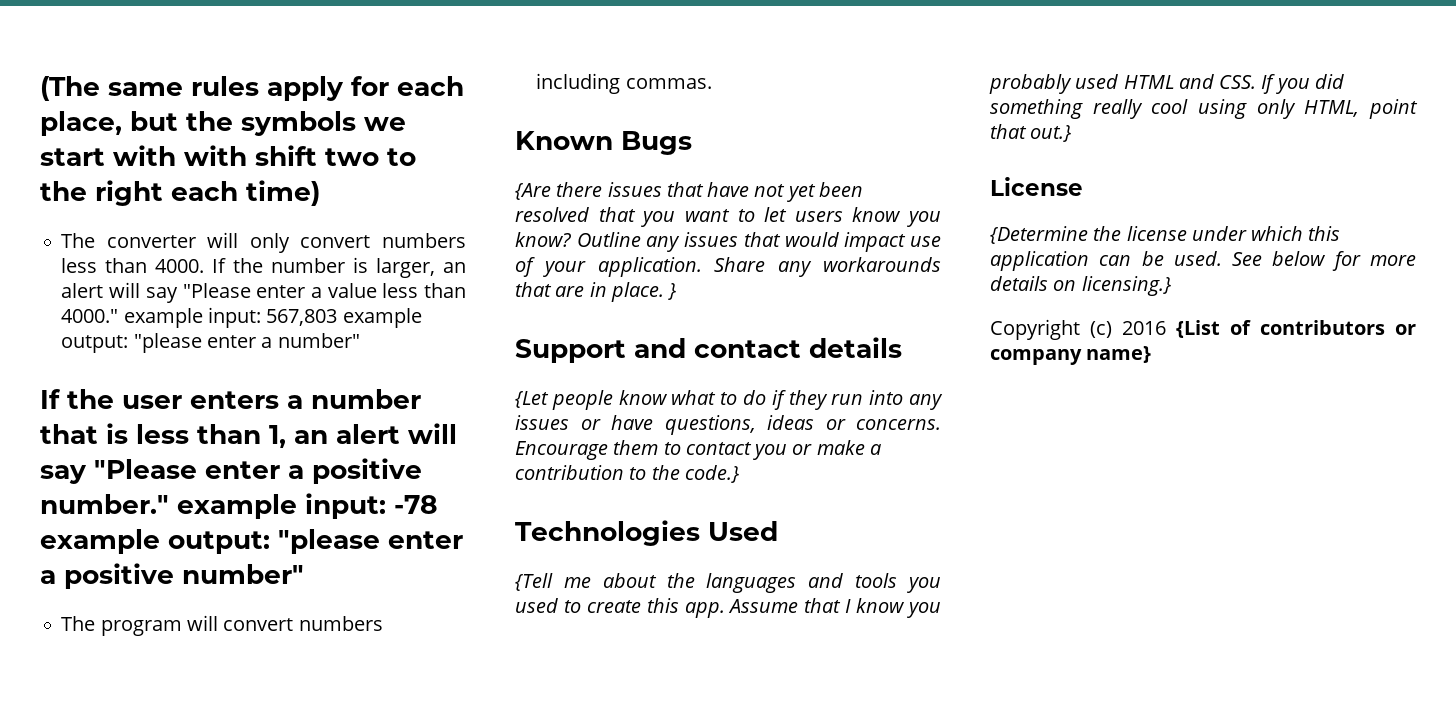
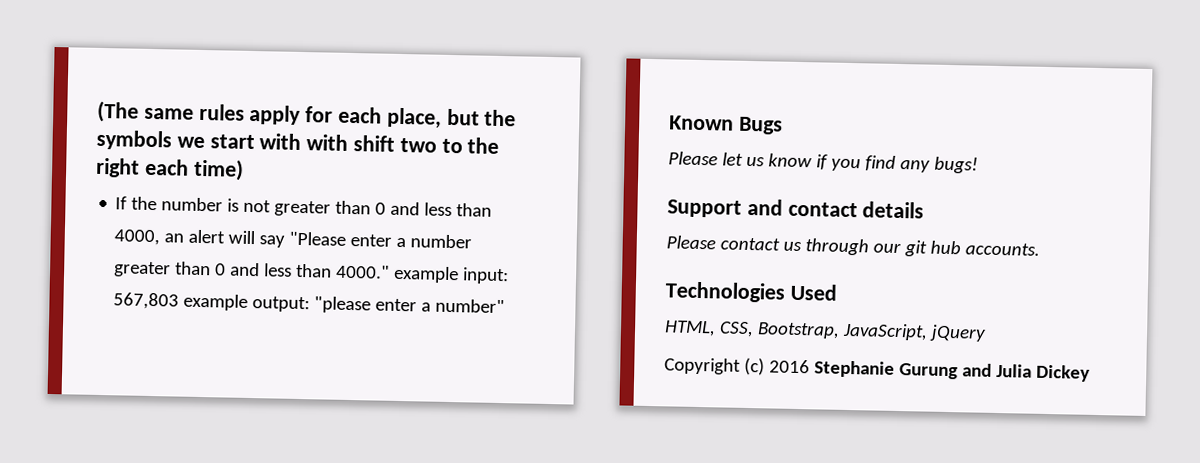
[61,232,466,253] [61,257,467,278] [61,282,377,303] The converter will only convert numbers less than 4000. If the number is larger, an alert will say "Please enter a value -> [115,196,493,217] [114,229,473,249] [114,261,261,278] If the number is not greater than 0 and less than 4000, an alert will say "Please enter a number greater than 0 and
[40,389,421,409] [40,423,457,449] [40,458,422,484] [40,493,437,519] [40,529,463,554] [40,563,304,589] [61,615,383,636] [536,73,712,94] [515,131,692,155] [515,182,863,202] [515,207,941,227] [515,232,941,252] [515,257,941,277] [515,282,677,302] [515,337,902,363] [515,390,944,410] [515,415,941,435] [515,440,881,460] [515,465,739,483] [515,520,778,546] [515,573,941,593] [515,598,942,618] [989,74,1344,94] [990,99,1418,119] [990,124,1072,142] [990,177,1083,196] [990,226,1341,244] [990,251,1416,271] [990,276,1171,296] [990,319,1416,340] [990,346,1152,365] If the user enters a number that is less than 1, an alert will say "Please enter a positive number." example input: -78 example output: "please enter a positive number" // The program will convert numbers including commas. // Known Bugs // {Are there issues that have not yet been resolved that you want to let users know you know? Outline any issues that would impact use of your application. Share any workarounds that are in place. } // Support and contact details // {Let people know what to do if they run into any issues or have questions, ideas or concerns. Encourage them to contact you or make a contribution to the code.} // Technologies Used // {Tell me about the languages and tools you used to create this app. Assume that I know you probably used HTML and CSS. If you did something really cool using only HTML, point that out.} // License // {Determine the license under which this application can be used. See below for more details on licensing.} // Copyright (c) 2016 {List of contributors or company name} -> [669,115,783,135] [668,151,978,174] [667,198,925,219] [666,235,1040,257] [665,281,837,303] [664,320,986,342] [664,357,1090,382] Known Bugs // Please let us know if you find any bugs! // Support and contact details // Please contact us through our git hub accounts. // Technologies Used // HTML, CSS, Bootstrap, JavaScript, jQuery // Copyright (c) 2016 Stephanie Gurung and Julia Dickey

